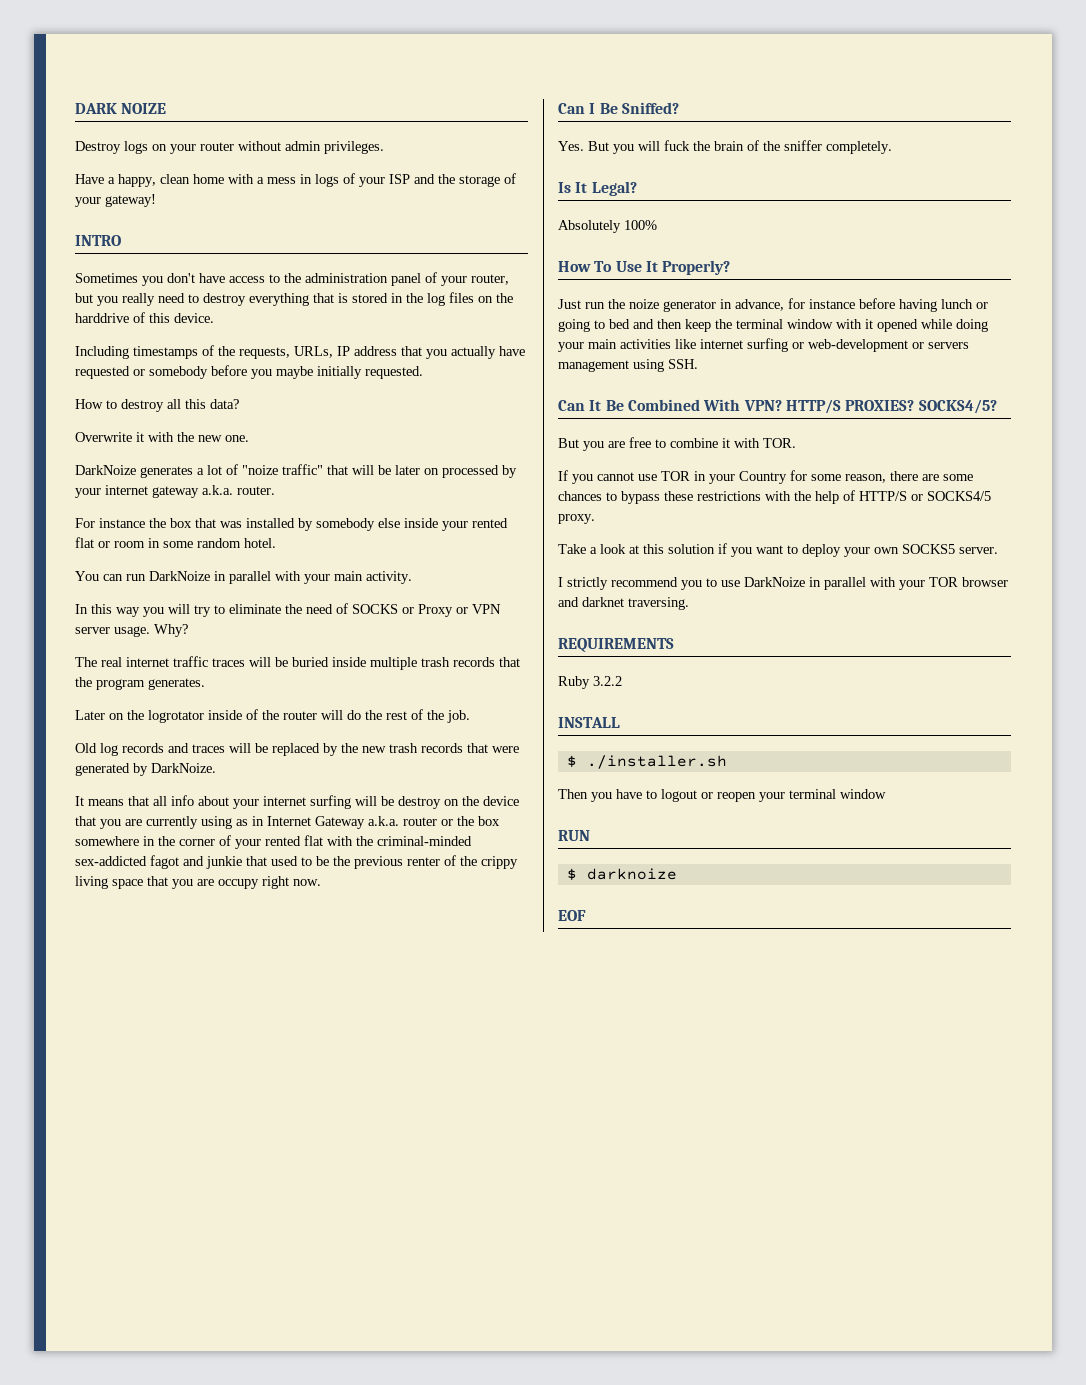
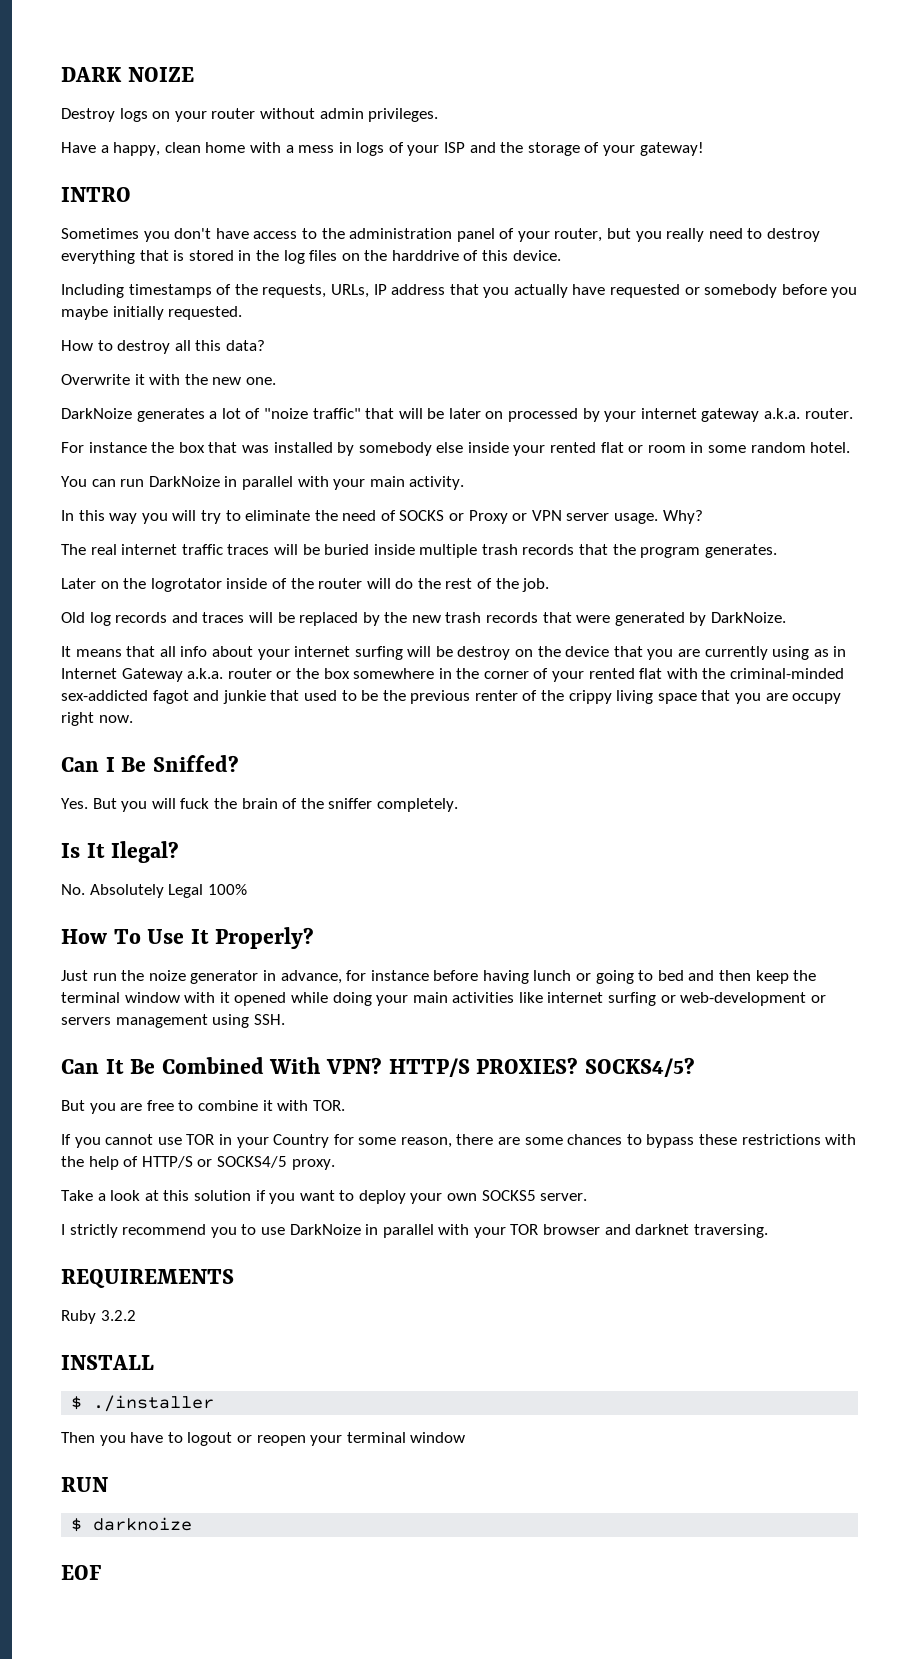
[591,181,637,196] [558,220,621,233] Legal? // Absolutely -> [111,841,180,863] [61,884,204,898] Ilegal? // No. Absolutely Legal
[586,755,727,769] ./installer.sh -> [93,1395,215,1412] ./installer

